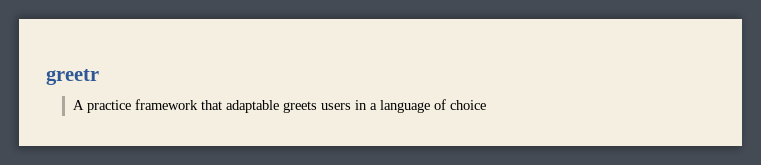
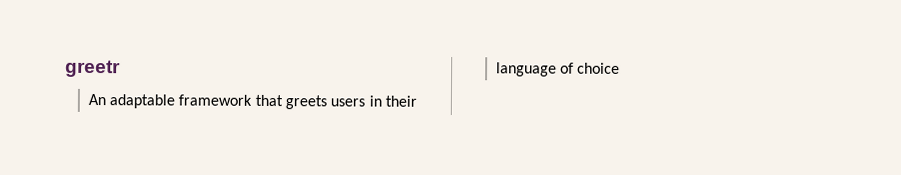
[72,100,131,113] A practice -> [87,93,176,109] An adaptable
[225,100,279,113] adaptable -> (283, 100) none
[369,103,377,110] a -> [384,95,417,107] their

